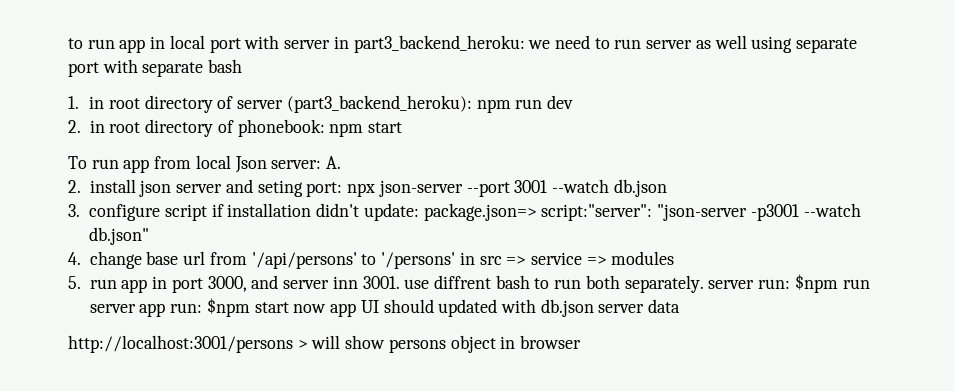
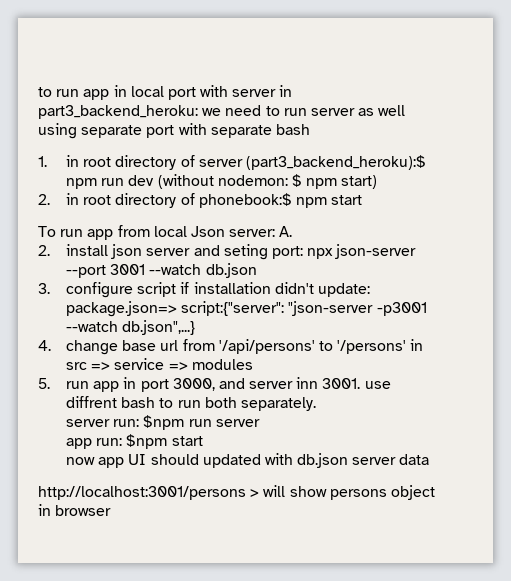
[286,95,472,113] (part3_backend_heroku): -> [245,155,426,170] (part3_backend_heroku):$
(574, 102) none -> [157,174,378,189] (without nodemon: $ npm start)
[237,119,325,137] phonebook: -> [198,193,292,208] phonebook:$
[541,204,653,221] script:"server": -> [181,301,285,316] script:{"server":
[89,227,150,245] db.json" -> [122,320,196,335] db.json",...}
(704, 284) none -> (316, 404) //
(136, 308) none -> (260, 423) //
(289, 307) none -> (203, 441) //

